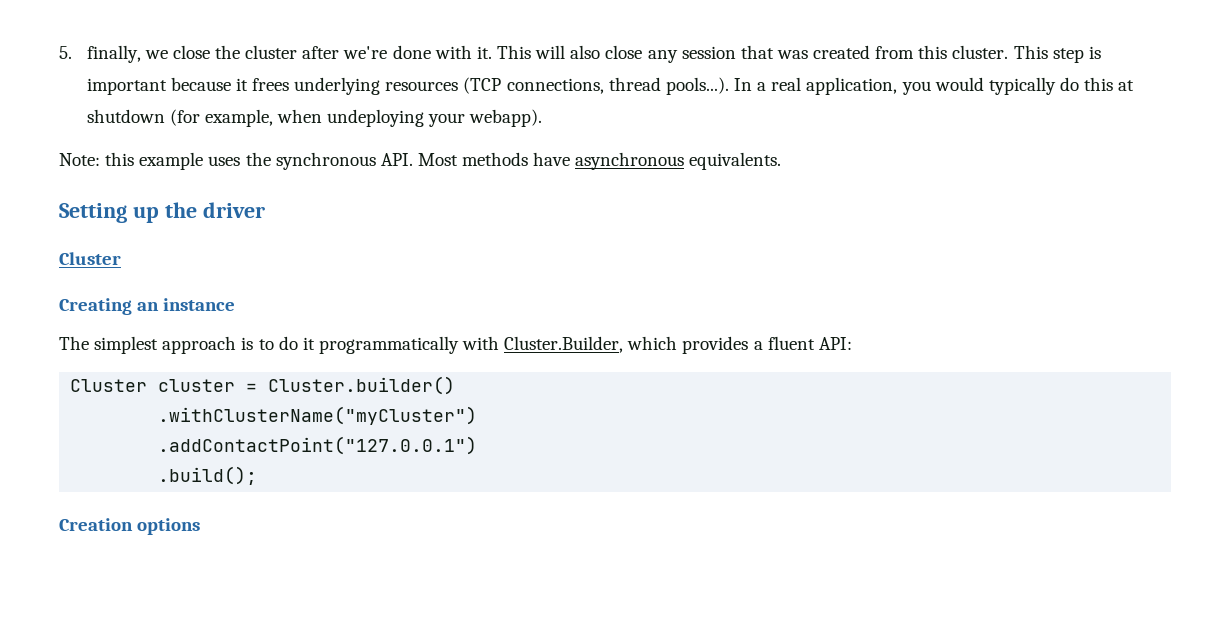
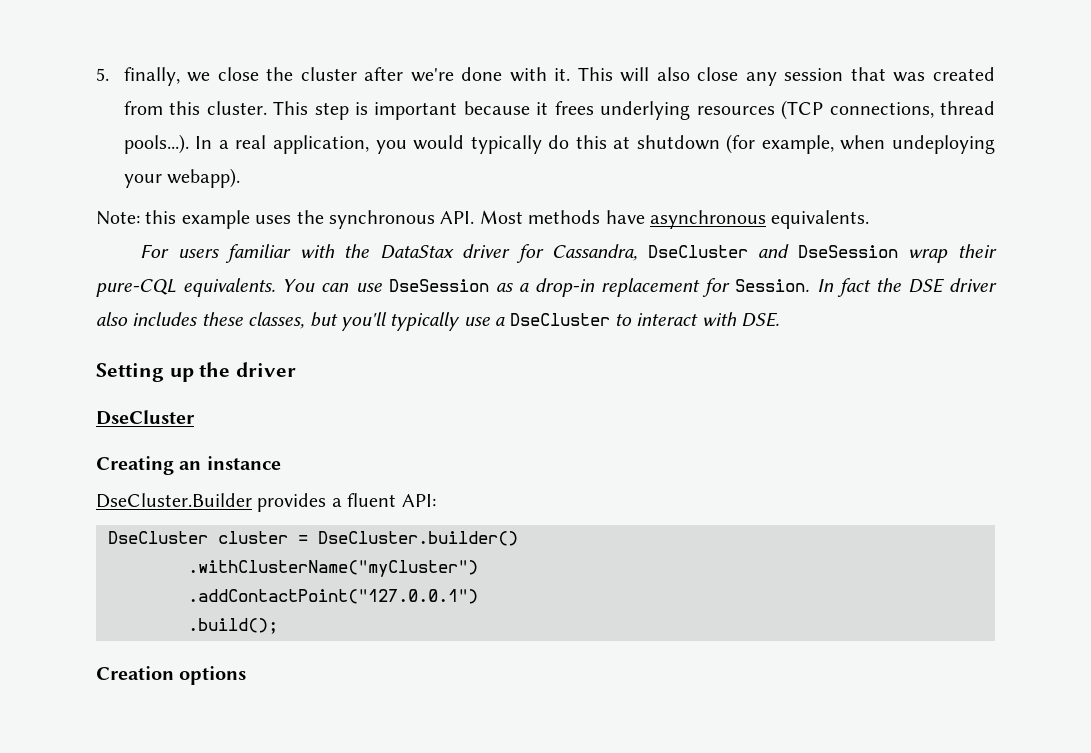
(782, 161) none -> [140,244,998,263] [96,278,997,297] [96,312,780,331] // For users familiar with the DataStax driver for Cassandra, DseCluster and DseSession wrap their pure-CQL equivalents. You can use DseSession as a drop-in replacement for Session. In fact the DSE driver also includes these classes, but you'll typically use a DseCluster to interact with DSE.
[59,252,121,265] Cluster -> [96,410,195,425] DseCluster
[59,336,678,354] The simplest approach is to do it programmatically with Cluster.Builder, which -> [96,493,252,508] DseCluster.Builder
[70,379,148,392] Cluster -> [108,531,208,544] DseCluster
[268,376,456,395] Cluster.builder() -> [318,531,518,546] DseCluster.builder()

